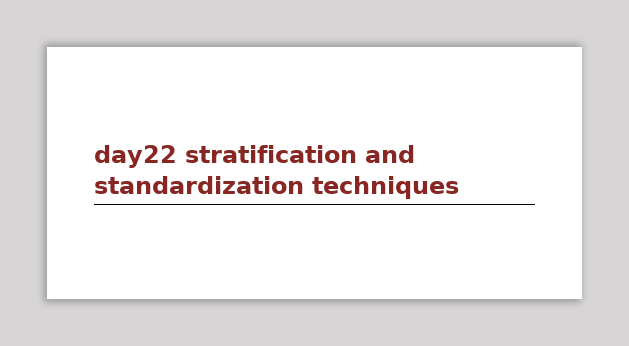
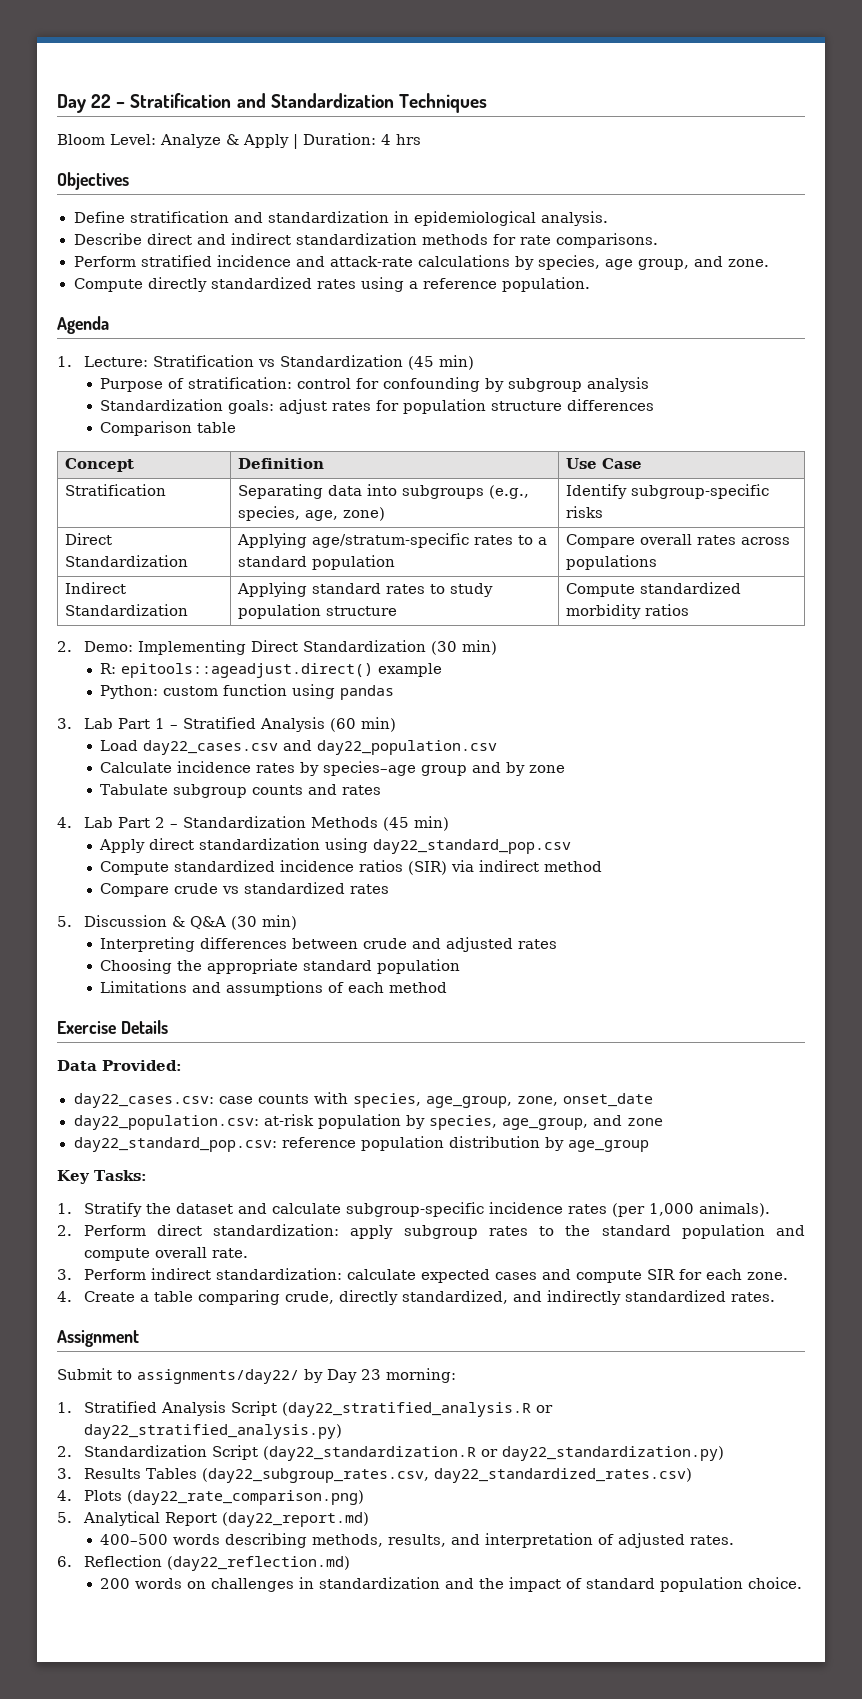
[94,145,415,168] [94,176,459,199] day22 stratification and standardization techniques -> [57,93,487,113] [57,133,421,149] [57,172,129,190] [73,211,608,226] [73,233,658,248] [73,255,769,270] [73,277,590,292] [57,316,109,334] [57,355,474,370] [100,377,650,392] [100,399,655,414] [100,421,237,436] [65,458,135,472] [238,458,325,469] [566,458,643,469] [65,484,167,496] [238,484,530,499] [238,506,386,521] [566,484,770,499] [566,506,604,518] [65,533,113,545] [65,555,189,567] [237,533,548,548] [238,555,396,570] [566,534,791,548] [566,555,658,570] [65,582,127,594] [65,604,189,616] [237,582,494,597] [238,604,398,619] [566,582,742,597] [566,604,690,619] [57,640,497,655] [100,663,443,678] [100,684,395,700] [57,717,396,732] [100,740,498,755] [100,761,566,776] [100,784,382,798] [57,816,449,831] [99,838,572,854] [100,860,603,875] [100,882,390,897] [57,915,297,930] [100,937,558,952] [100,959,461,974] [100,981,448,996] [57,1020,168,1034] [57,1060,182,1071] [73,1092,653,1108] [73,1114,663,1130] [73,1136,649,1152] [57,1170,147,1184] [57,1202,770,1217] [57,1224,805,1239] [83,1247,248,1261] [57,1268,788,1283] [57,1290,775,1305] [57,1330,139,1347] [57,1368,456,1384] [57,1401,553,1417] [83,1424,342,1439] [57,1445,724,1461] [57,1468,692,1483] [57,1490,364,1505] [57,1511,369,1527] [100,1533,735,1548] [57,1555,350,1571] [100,1577,803,1592] Day 22 – Stratification and Standardization Techniques // Bloom Level: Analyze & Apply | Duration: 4 hrs // Objectives // Define stratification and standardization in epidemiological analysis. // Describe direct and indirect standardization methods for rate comparisons. // Perform stratified incidence and attack-rate calculations by species, age group, and zone. // Compute directly standardized rates using a reference population. // Agenda // 1. Lecture: Stratification vs Standardization (45 min) // Purpose of stratification: control for confounding by subgroup analysis // Standardization goals: adjust rates for population structure differences // Comparison table // Concept | Definition | Use Case // Stratification | Separating data into subgroups (e.g., species, age, zone) | Identify subgroup-specific risks // Direct Standardization | Applying age/stratum-specific rates to a standard population | Compare overall rates across populations // Indirect Standardization | Applying standard rates to study population structure | Compute standardized morbidity ratios // 2. Demo: Implementing Direct Standardization (30 min) // R: epitools::ageadjust.direct() example // Python: custom function using pandas // 3. Lab Part 1 – Stratified Analysis (60 min) // Load day22_cases.csv and day22_population.csv // Calculate incidence rates by species–age group and by zone // Tabulate subgroup counts and rates // 4. Lab Part 2 – Standardization Methods (45 min) // Apply direct standardization using day22_standard_pop.csv // Compute standardized incidence ratios (SIR) via indirect method // Compare crude vs standardized rates // 5. Discussion & Q&A (30 min) // Interpreting differences between crude and adjusted rates // Choosing the appropriate standard population // Limitations and assumptions of each method // Exercise Details // Data Provided: // day22_cases.csv: case counts with species, age_group, zone, onset_date // day22_population.csv: at-risk population by species, age_group, and zone // day22_standard_pop.csv: reference population distribution by age_group // Key Tasks: // 1. Stratify the dataset and calculate subgroup-specific incidence rates (per 1,000 animals). // 2. Perform direct standardization: apply subgroup rates to the standard population and compute overall rate. // 3. Perform indirect standardization: calculate expected cases and compute SIR for each zone. // 4. Create a table comparing crude, directly standardized, and indirectly standardized rates. // Assignment // Submit to assignments/day22/ by Day 23 morning: // 1. Stratified Analysis Script (day22_stratified_analysis.R or day22_stratified_analysis.py) // 2. Standardization Script (day22_standardization.R or day22_standardization.py) // 3. Results Tables (day22_subgroup_rates.csv, day22_standardized_rates.csv) // 4. Plots (day22_rate_comparison.png) // 5. Analytical Report (day22_report.md) // 400–500 words describing methods, results, and interpretation of adjusted rates. // 6. Reflection (day22_reflection.md) // 200 words on challenges in standardization and the impact of standard population choice.

